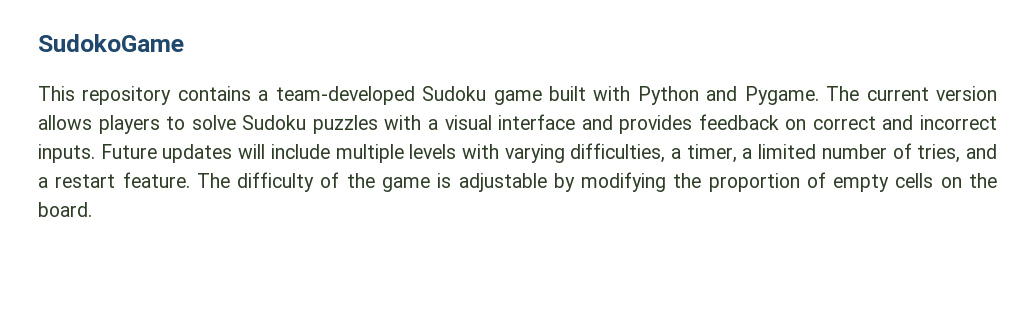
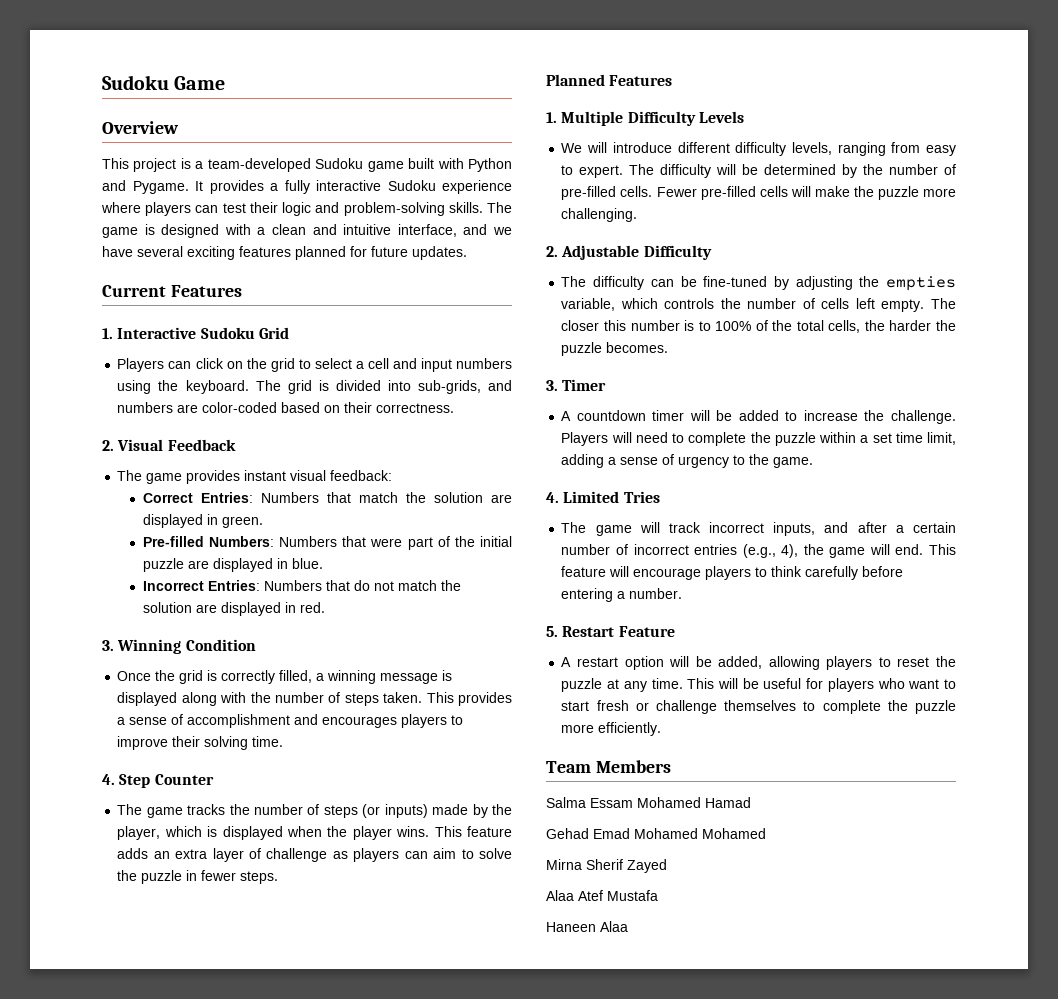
[38,34,184,52] [38,86,251,105] SudokoGame // This repository contains -> [102,75,226,90] [102,121,179,134] [102,158,191,172] Sudoku Game // Overview // This project is
[826,86,998,101] [38,114,997,134] [38,143,998,163] [38,172,998,192] [38,202,92,217] The current version allows players to solve Sudoku puzzles with a visual interface and provides feedback on correct and incorrect inputs. Future updates will include multiple levels with varying difficulties, a timer, a limited number of tries, and a restart feature. The difficulty of the game is adjustable by modifying the proportion of empty cells on the board. -> [195,180,512,194] [101,202,512,216] [102,224,512,238] [102,246,467,260] [102,285,242,297] [102,327,289,339] [117,358,513,372] [117,380,512,394] [117,402,455,413] [102,439,236,451] [117,470,393,484] [142,492,512,503] [142,514,263,528] [142,536,512,550] [142,558,323,572] [142,580,461,591] [142,602,325,616] [102,639,256,654] [117,670,453,684] [117,692,512,706] [117,714,464,728] [117,736,284,750] [102,774,214,788] [117,804,512,818] [117,826,512,840] [117,848,512,862] [117,870,279,884] [546,74,673,86] [546,111,744,126] [561,142,956,156] [561,164,956,178] [561,186,956,200] [561,208,638,222] [546,245,712,260] [561,276,956,291] [561,298,956,312] [561,320,957,333] [561,342,669,356] [546,379,607,391] [561,410,956,424] [561,432,957,446] [561,454,814,468] [546,491,660,503] [561,522,957,536] [561,544,956,558] [561,566,904,580] [561,588,683,602] [546,626,675,637] [561,656,956,670] [561,678,957,692] [561,700,956,714] [561,722,662,736] [546,760,671,773] [546,797,751,808] [546,828,766,839] [546,859,667,873] [546,890,658,901] [546,921,628,932] It provides a fully interactive Sudoku experience where players can test their logic and problem-solving skills. The game is designed with a clean and intuitive interface, and we have several exciting features planned for future updates. // Current Features // 1. Interactive Sudoku Grid // Players can click on the grid to select a cell and input numbers using the keyboard. The grid is divided into sub-grids, and numbers are color-coded based on their correctness. // 2. Visual Feedback // The game provides instant visual feedback: // Correct Entries: Numbers that match the solution are displayed in green. // Pre-filled Numbers: Numbers that were part of the initial puzzle are displayed in blue. // Incorrect Entries: Numbers that do not match the solution are displayed in red. // 3. Winning Condition // Once the grid is correctly filled, a winning message is displayed along with the number of steps taken. This provides a sense of accomplishment and encourages players to improve their solving time. // 4. Step Counter // The game tracks the number of steps (or inputs) made by the player, which is displayed when the player wins. This feature adds an extra layer of challenge as players can aim to solve the puzzle in fewer steps. // Planned Features // 1. Multiple Difficulty Levels // We will introduce different difficulty levels, ranging from easy to expert. The difficulty will be determined by the number of pre-filled cells. Fewer pre-filled cells will make the puzzle more challenging. // 2. Adjustable Difficulty // The difficulty can be fine-tuned by adjusting the empties variable, which controls the number of cells left empty. The closer this number is to 100% of the total cells, the harder the puzzle becomes. // 3. Timer // A countdown timer will be added to increase the challenge. Players will need to complete the puzzle within a set time limit, adding a sense of urgency to the game. // 4. Limited Tries // The game will track incorrect inputs, and after a certain number of incorrect entries (e.g., 4), the game will end. This feature will encourage players to think carefully before entering a number. // 5. Restart Feature // A restart option will be added, allowing players to reset the puzzle at any time. This will be useful for players who want to start fresh or challenge themselves to complete the puzzle more efficiently. // Team Members // Salma Essam Mohamed Hamad // Gehad Emad Mohamed Mohamed // Mirna Sherif Zayed // Alaa Atef Mustafa // Haneen Alaa

